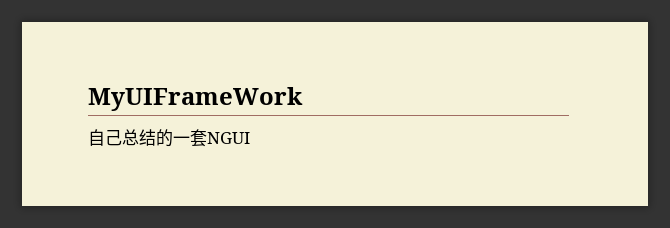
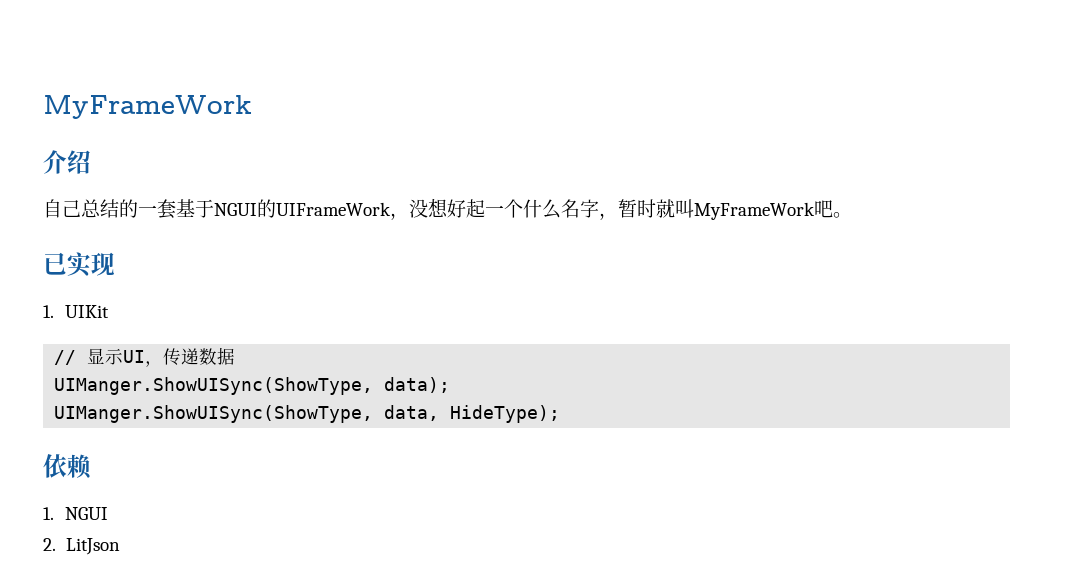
[88,87,303,111] MyUIFrameWork -> [43,95,252,119] [43,150,91,174] MyFrameWork // 介绍
[207,132,250,144] NGUI -> [176,198,852,220] [43,252,115,277] [43,305,109,318] [54,347,236,367] [54,377,451,395] [54,405,561,423] [43,454,92,479] [43,507,108,520] [43,538,120,555] 基于NGUI的UIFrameWork，没想好起一个什么名字，暂时就叫MyFrameWork吧。 // 已实现 // 1. UIKit // // 显示UI，传递数据 // UIManger.ShowUISync(ShowType, data); // UIManger.ShowUISync(ShowType, data, HideType); // 依赖 // 1. NGUI // 2. LitJson

